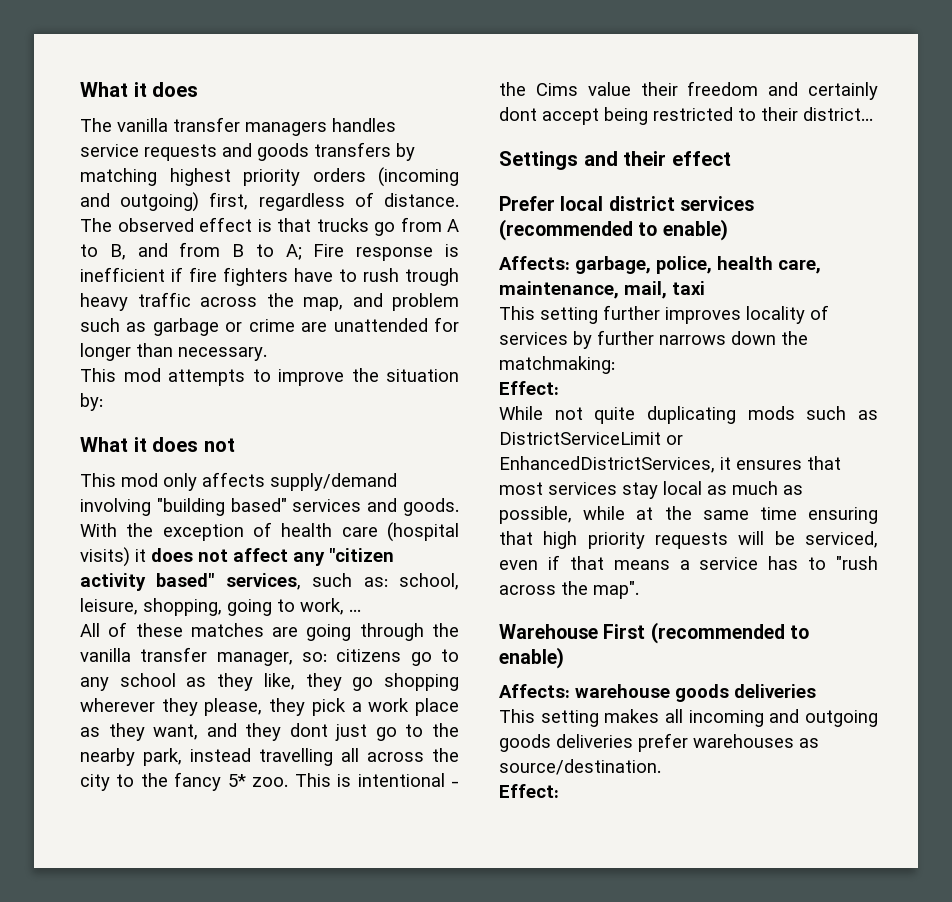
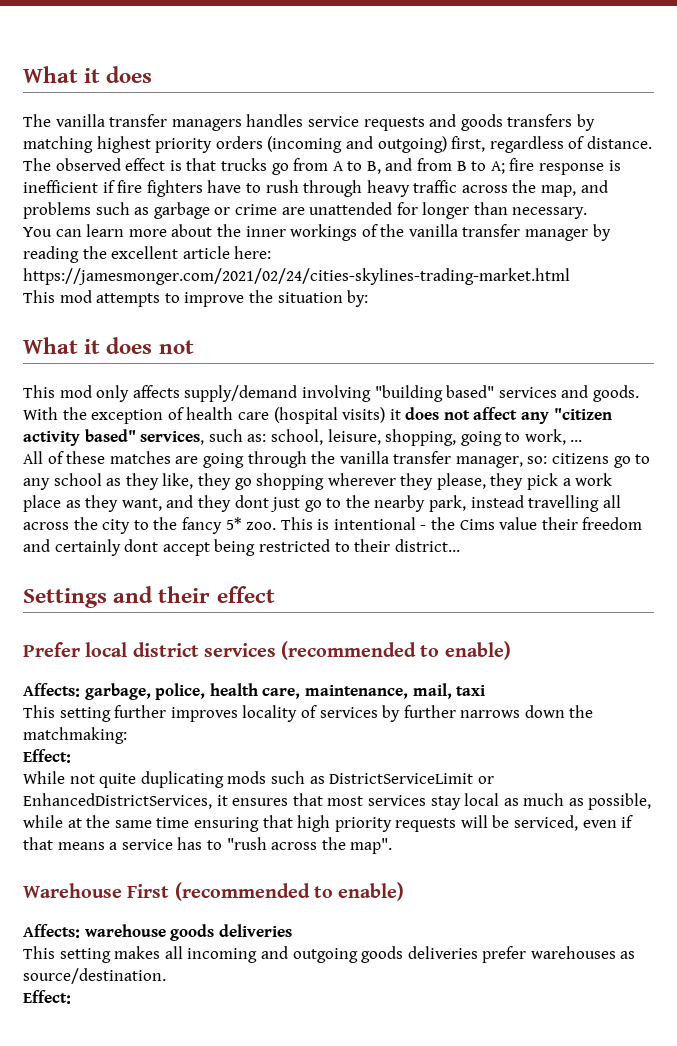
[313,244,345,257] Fire -> [509,158,535,171] fire
[405,268,459,286] trough -> [303,180,363,197] through
[392,293,459,311] problem -> [23,202,91,219] problems
(267, 354) none -> [23,224,611,241] [23,246,272,263] [23,268,570,285] // You can learn more about the inner workings of the vanilla transfer manager by reading the excellent article here: https://jamesmonger.com/2021/02/24/cities-skylines-trading-market.html

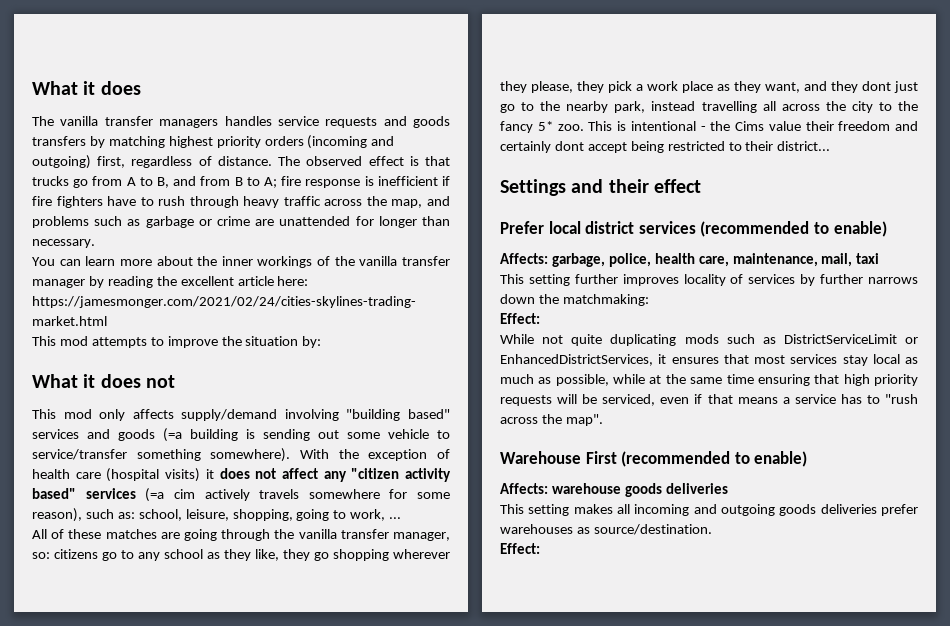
[592,385,639,402] goods. -> [118,428,450,442] [32,448,291,462] goods (=a building is sending out some vehicle to service/transfer something somewhere).
[140,431,205,445] services, -> [85,488,450,502] [32,508,82,522] services (=a cim actively travels somewhere for some reason),

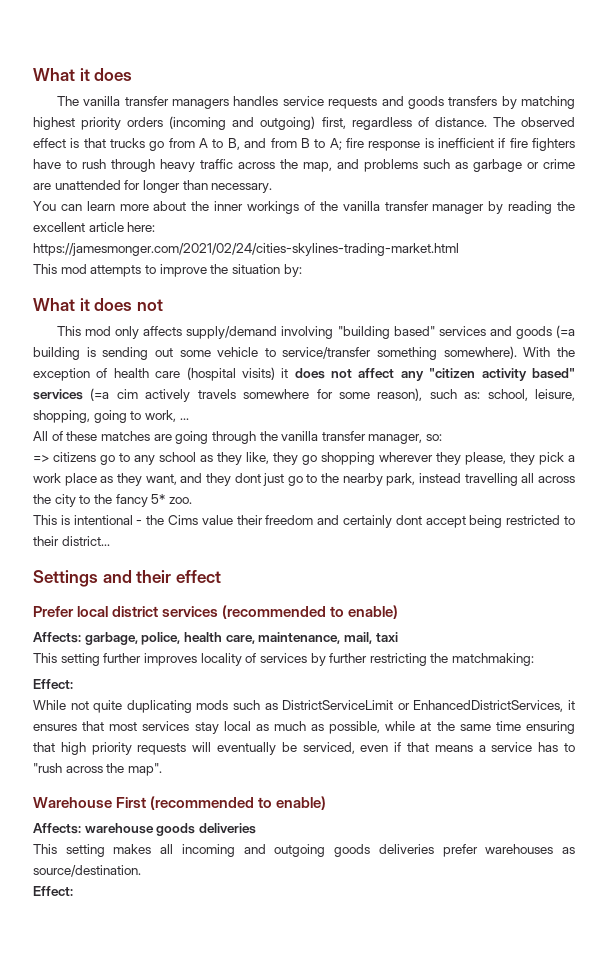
(50, 555) none -> [33,454,49,462] // =>
(584, 127) none -> (192, 500) //
[868,277,918,284] [500,294,535,304] narrows down -> [369,653,427,666] restricting
(578, 399) none -> [217,742,276,755] eventually

